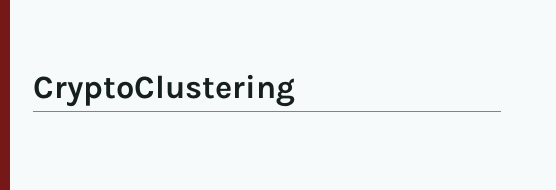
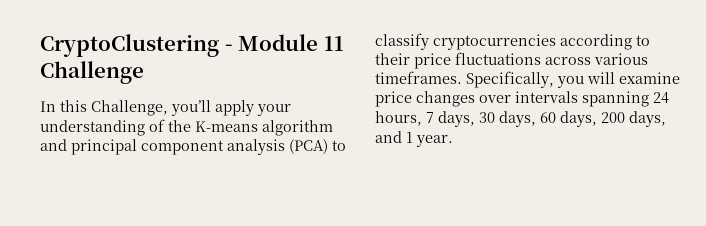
(295, 90) none -> [224,34,344,51] [40,61,144,84] [40,100,291,116] [40,119,333,136] [40,139,346,155] [375,33,650,50] [375,52,648,69] [375,71,680,88] [375,91,669,107] [375,111,666,127] [375,131,453,147] - Module 11 Challenge // In this Challenge, you’ll apply your understanding of the K-means algorithm and principal component analysis (PCA) to classify cryptocurrencies according to their price fluctuations across various timeframes. Specifically, you will examine price changes over intervals spanning 24 hours, 7 days, 30 days, 60 days, 200 days, and 1 year.

